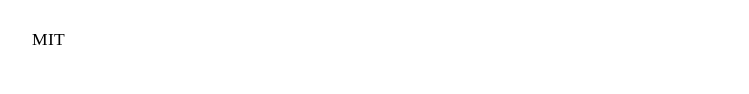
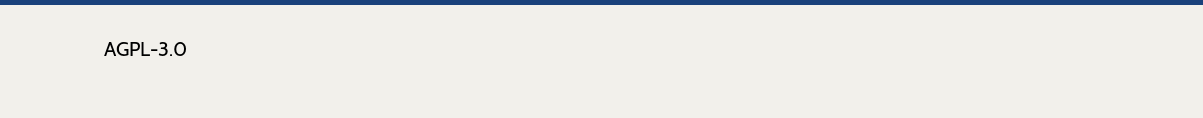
[32,34,65,45] MIT -> [104,42,187,56] AGPL-3.0

